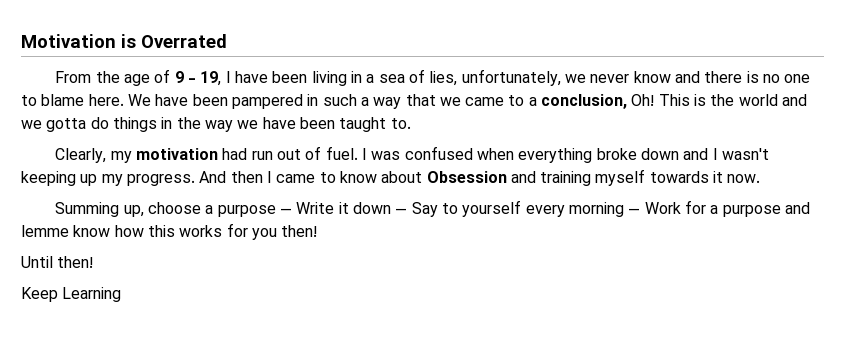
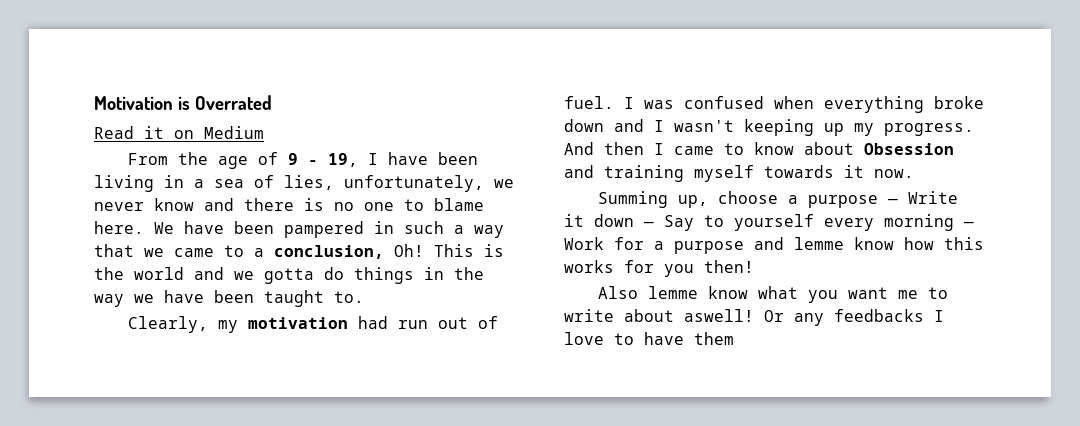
(227, 41) none -> [94,126,264,139] // Read it on Medium
[21,256,94,268] [21,287,122,302] Until then! // Keep Learning -> [597,286,948,303] [564,309,944,326] [564,332,734,345] Also lemme know what you want me to write about aswell! Or any feedbacks I love to have them

